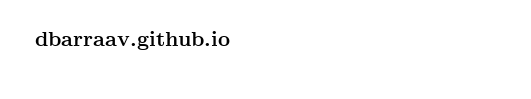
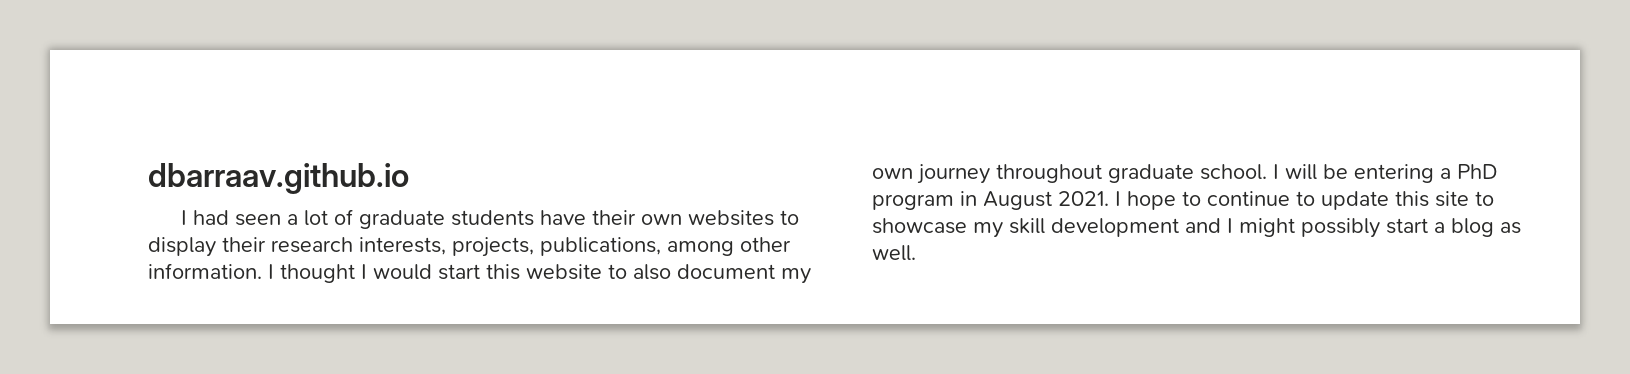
(230, 40) none -> [180,209,799,229] [148,237,791,257] [148,263,811,284] [872,164,1497,184] [872,191,1494,210] [872,218,1521,238] [872,245,916,261] // I had seen a lot of graduate students have their own websites to display their research interests, projects, publications, among other information. I thought I would start this website to also document my own journey throughout graduate school. I will be entering a PhD program in August 2021. I hope to continue to update this site to showcase my skill development and I might possibly start a blog as well.

